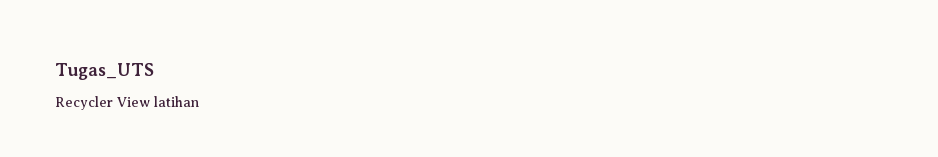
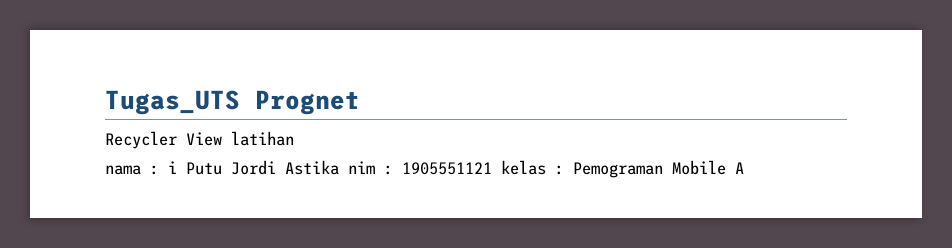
(154, 71) none -> [255,90,360,115] Prognet
(199, 101) none -> [105,160,744,178] // nama : i Putu Jordi Astika nim : 1905551121 kelas : Pemograman Mobile A

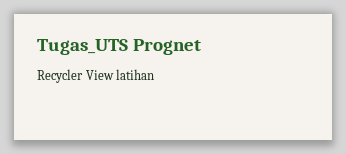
[105,160,744,178] // nama : i Putu Jordi Astika nim : 1905551121 kelas : Pemograman Mobile A -> (155, 74) none

